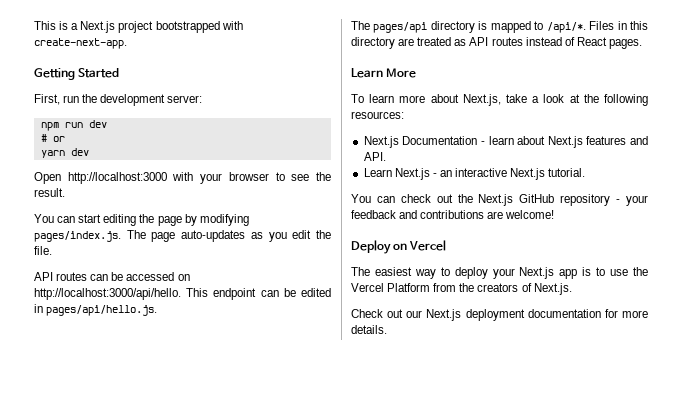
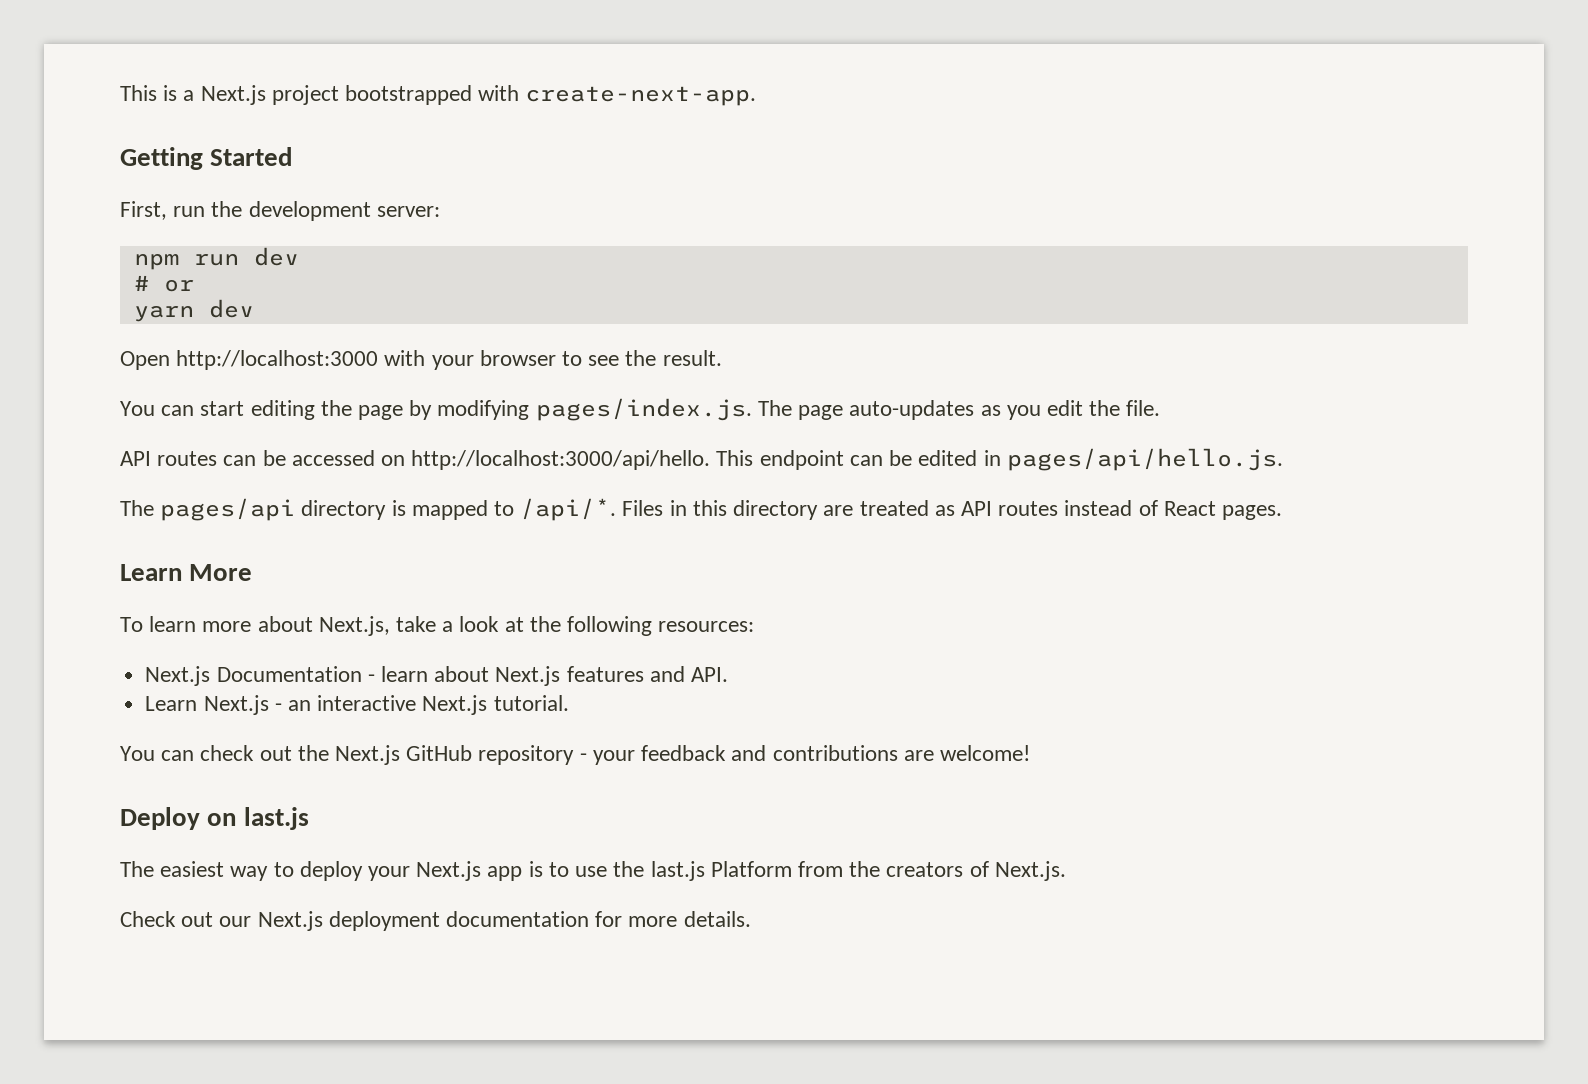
[409,240,447,251] Vercel -> [243,807,309,830] last.js
[351,283,384,292] Vercel -> [650,861,705,881] last.js

